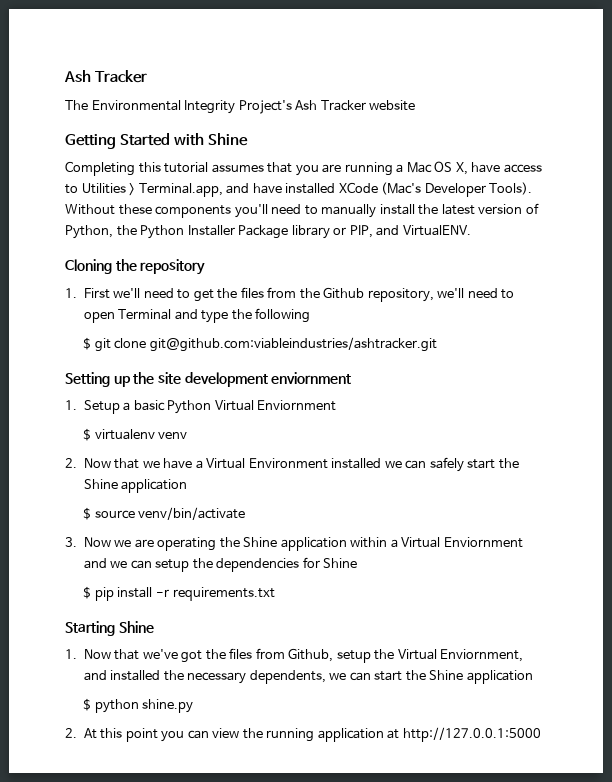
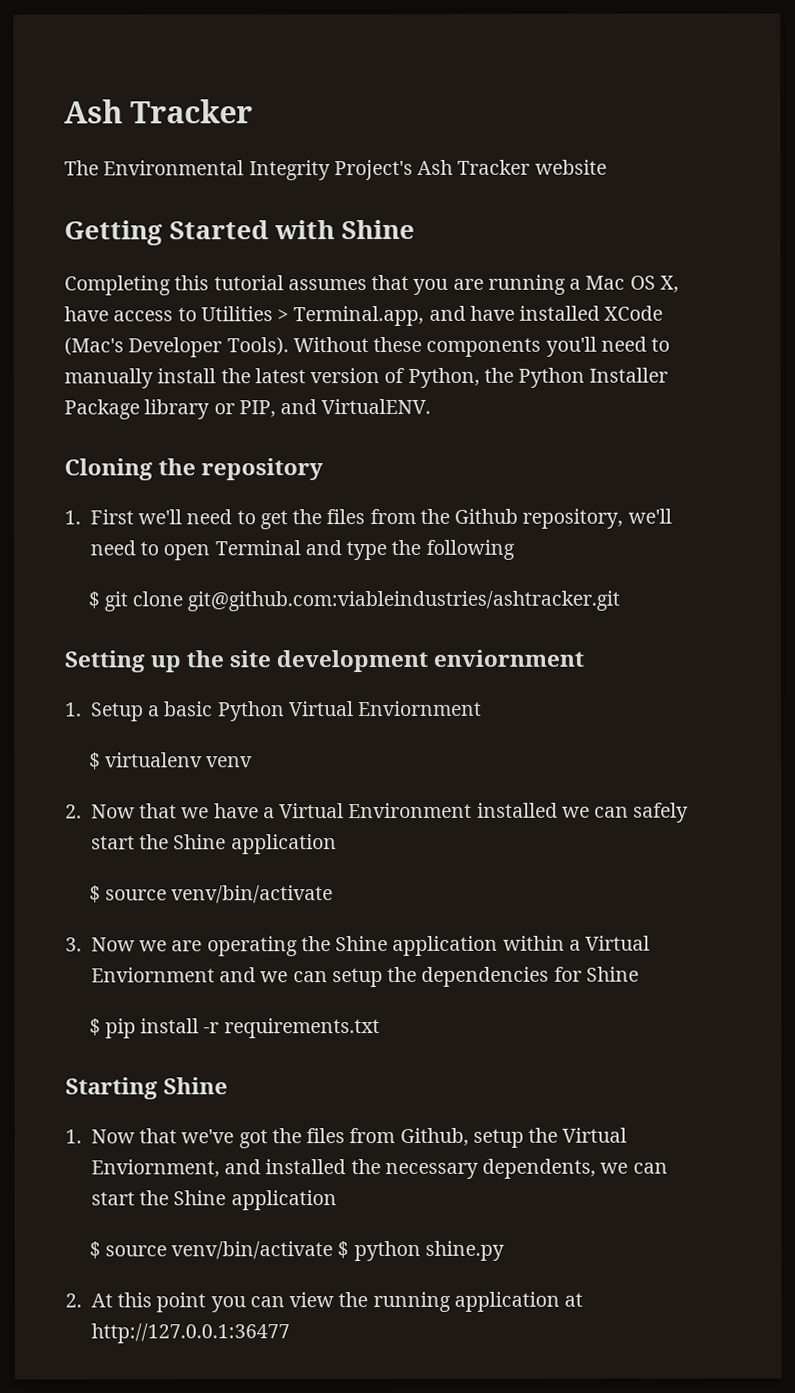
(92, 704) none -> [104,1241,350,1260] source venv/bin/activate $
[402,727,541,742] http://127.0.0.1:5000 -> [90,1323,290,1344] http://127.0.0.1:36477

